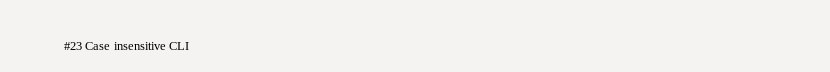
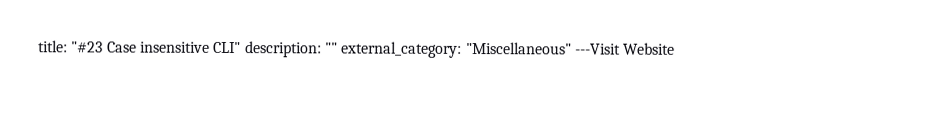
[64,42,190,50] #23 Case insensitive CLI -> [38,40,676,58] title: "#23 Case insensitive CLI" description: "" external_category: "Miscellaneous" ---Visit Website

